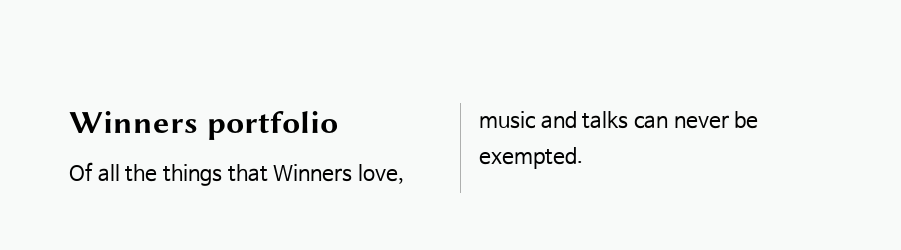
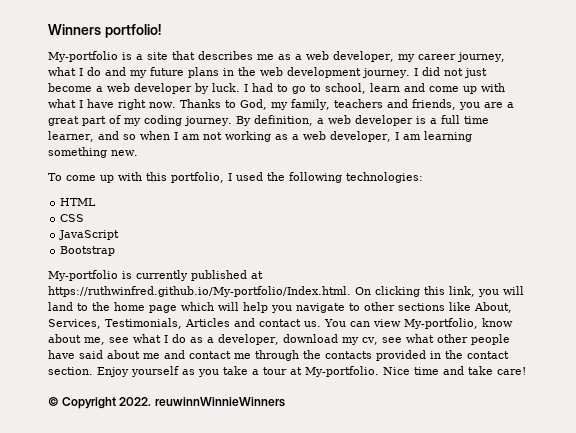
[69,111,338,140] [69,162,405,186] [479,111,759,129] [479,147,583,169] Winners portfolio // Of all the things that Winners love, music and talks can never be exempted. -> [48,24,161,38] [48,51,505,62] [48,67,487,78] [48,83,505,94] [48,99,514,110] [48,115,489,126] [48,131,472,142] [48,147,138,158] [48,172,423,183] [60,198,97,206] [60,214,85,222] [59,230,120,240] [60,246,116,256] [48,270,263,281] [48,286,524,297] [48,302,512,313] [48,318,513,329] [48,334,510,345] [48,350,509,361] [48,366,526,377] [48,397,285,409] Winners portfolio! // My-portfolio is a site that describes me as a web developer, my career journey, what I do and my future plans in the web development journey. I did not just become a web developer by luck. I had to go to school, learn and come up with what I have right now. Thanks to God, my family, teachers and friends, you are a great part of my coding journey. By definition, a web developer is a full time learner, and so when I am not working as a web developer, I am learning something new. // To come up with this portfolio, I used the following technologies: // HTML // CSS // JavaScript // Bootstrap // My-portfolio is currently published at https://ruthwinfred.github.io/My-portfolio/Index.html. On clicking this link, you will land to the home page which will help you navigate to other sections like About, Services, Testimonials, Articles and contact us. You can view My-portfolio, know about me, see what I do as a developer, download my cv, see what other people have said about me and contact me through the contacts provided in the contact section. Enjoy yourself as you take a tour at My-portfolio. Nice time and take care! // © Copyright 2022. reuwinnWinnieWinners

